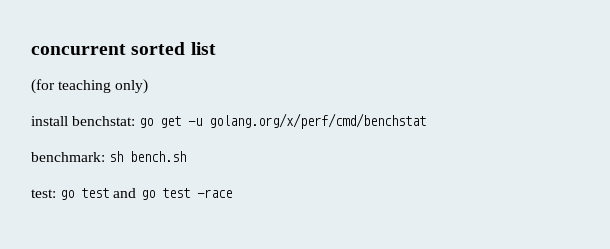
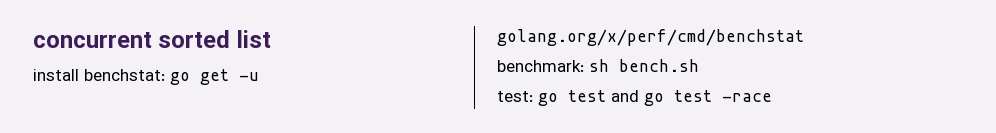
[31,79,149,94] // (for teaching only) -> (271, 39) none

